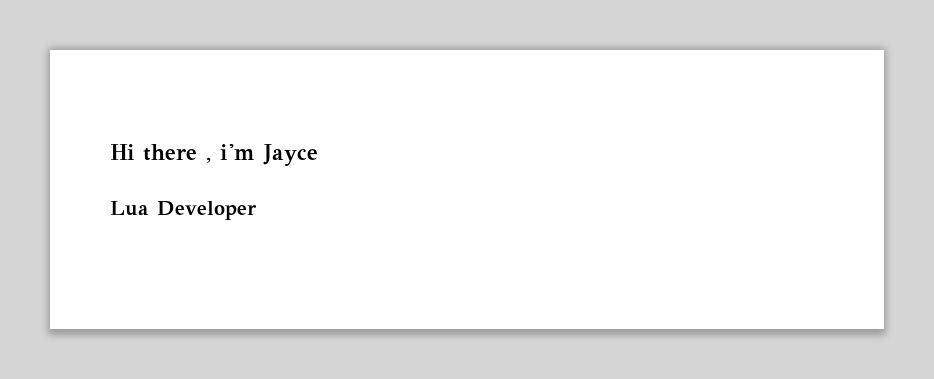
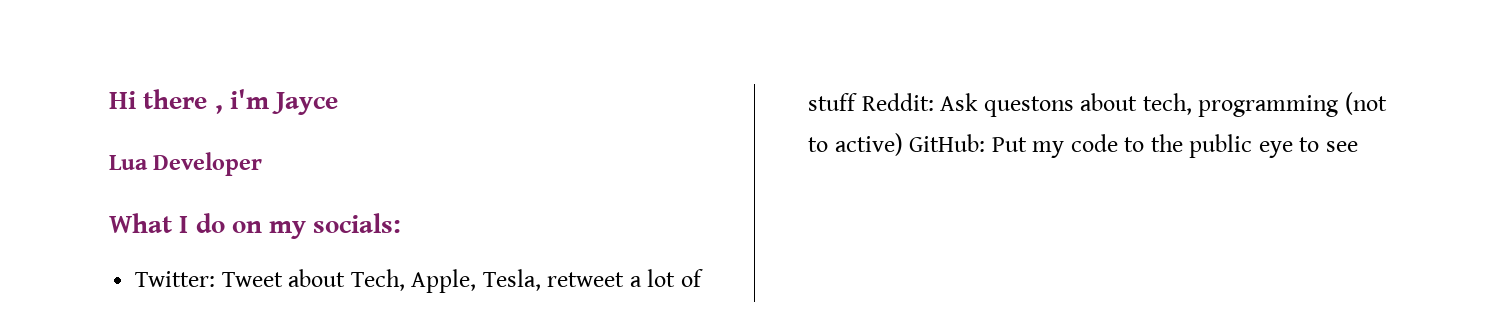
(257, 210) none -> [109,213,402,239] [135,269,703,293] [808,92,1387,117] [808,133,1358,158] // What I do on my socials: // Twitter: Tweet about Tech, Apple, Tesla, retweet a lot of stuff Reddit: Ask questons about tech, programming (not to active) GitHub: Put my code to the public eye to see

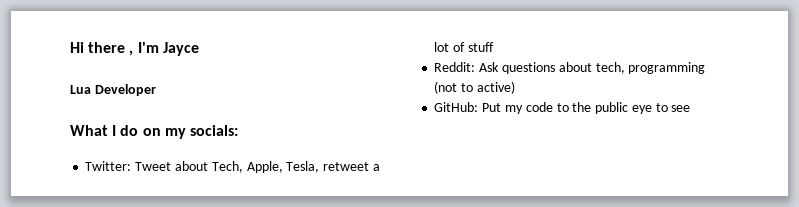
[229,89,269,109] i'm -> [137,42,159,53] I'm
(858, 102) none -> (494, 47) //
[983,96,1074,117] questons -> [501,62,555,74] questions
(903, 144) none -> (515, 87) //

